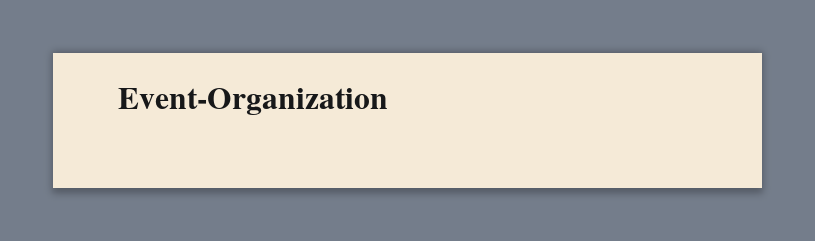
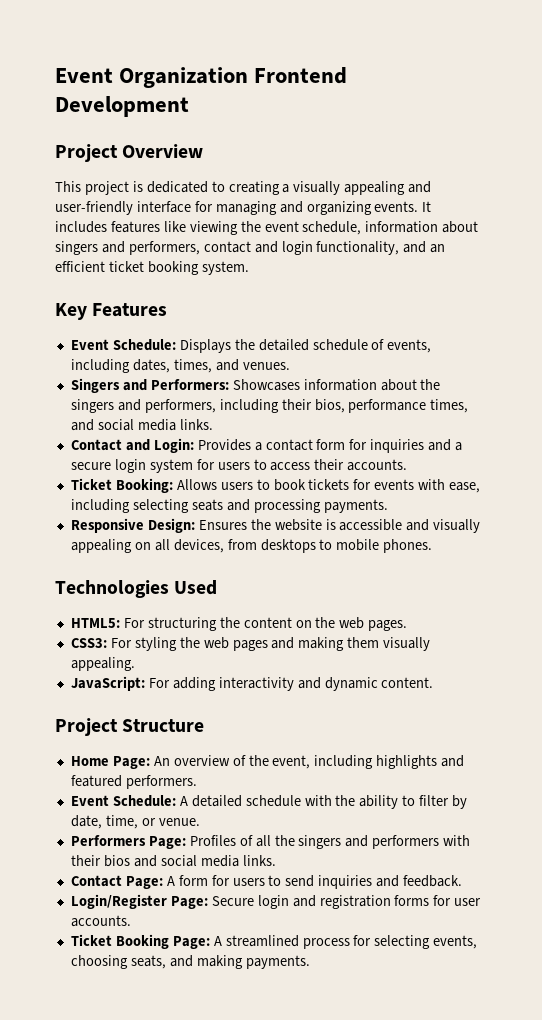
[118,88,388,116] Event-Organization -> [55,67,348,88] [55,96,189,117] [55,144,204,162] [55,181,432,195] [55,201,432,215] [55,221,479,235] [55,241,446,255] [55,261,249,275] [55,303,168,320] [70,339,432,353] [70,359,290,373] [70,378,441,393] [70,399,469,413] [70,419,213,431] [70,438,463,453] [70,459,408,473] [70,478,481,493] [70,499,388,513] [70,518,481,533] [70,539,433,553] [55,580,218,598] [70,617,408,631] [70,637,431,651] [70,657,135,671] [70,676,434,691] [55,718,205,736] [70,755,465,769] [70,775,197,789] [70,795,468,809] [70,815,200,829] [70,835,471,849] [70,855,276,867] [70,875,463,889] [70,894,482,909] [70,915,131,927] [70,934,478,949] [70,955,310,969] Event Organization Frontend Development // Project Overview // This project is dedicated to creating a visually appealing and user-friendly interface for managing and organizing events. It includes features like viewing the event schedule, information about singers and performers, contact and login functionality, and an efficient ticket booking system. // Key Features // Event Schedule: Displays the detailed schedule of events, including dates, times, and venues. // Singers and Performers: Showcases information about the singers and performers, including their bios, performance times, and social media links. // Contact and Login: Provides a contact form for inquiries and a secure login system for users to access their accounts. // Ticket Booking: Allows users to book tickets for events with ease, including selecting seats and processing payments. // Responsive Design: Ensures the website is accessible and visually appealing on all devices, from desktops to mobile phones. // Technologies Used // HTML5: For structuring the content on the web pages. // CSS3: For styling the web pages and making them visually appealing. // JavaScript: For adding interactivity and dynamic content. // Project Structure // Home Page: An overview of the event, including highlights and featured performers. // Event Schedule: A detailed schedule with the ability to filter by date, time, or venue. // Performers Page: Profiles of all the singers and performers with their bios and social media links. // Contact Page: A form for users to send inquiries and feedback. // Login/Register Page: Secure login and registration forms for user accounts. // Ticket Booking Page: A streamlined process for selecting events, choosing seats, and making payments.

